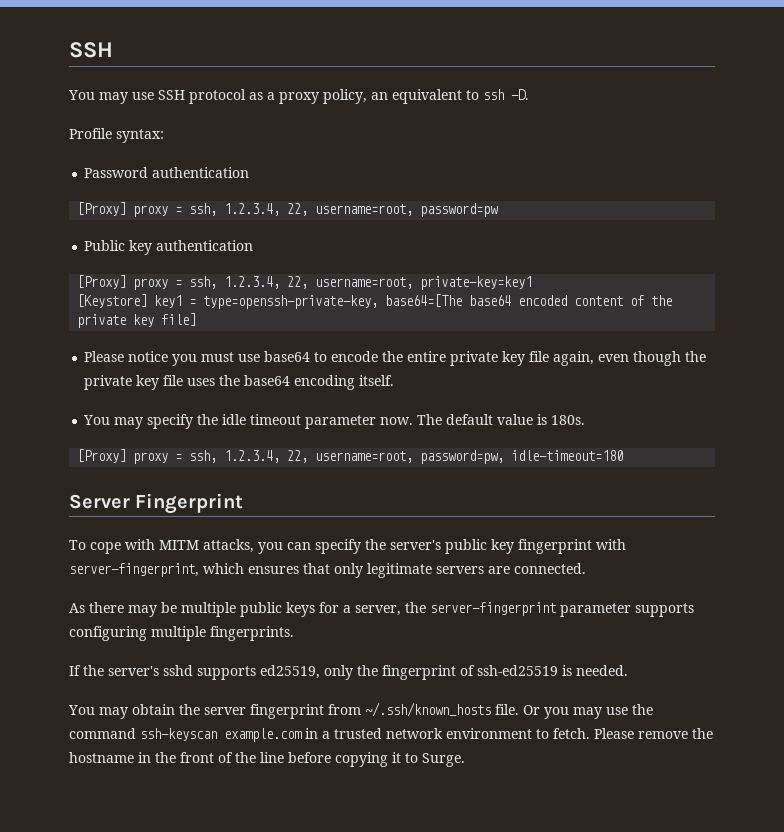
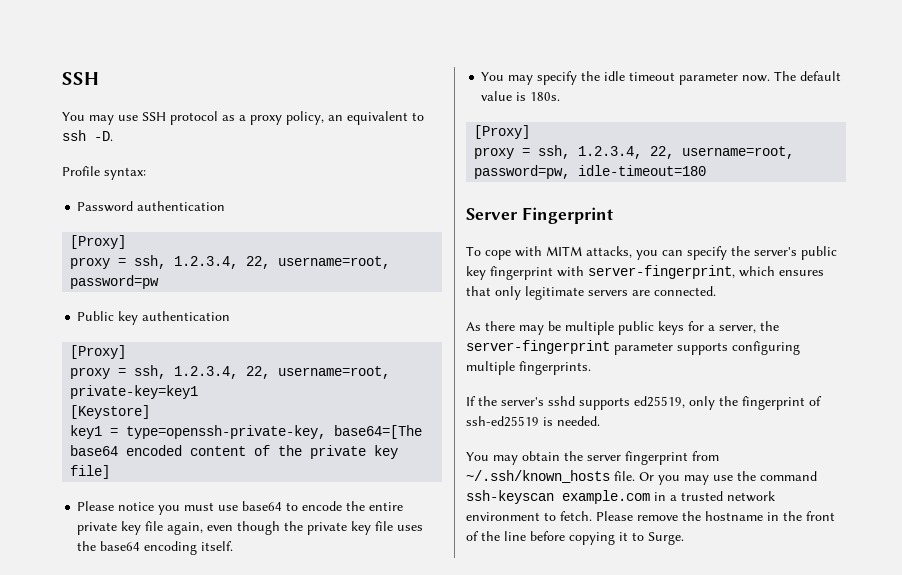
(127, 209) none -> (127, 242) //
(127, 282) none -> (127, 352) //
(148, 301) none -> (151, 412) //
(127, 456) none -> (531, 132) //

